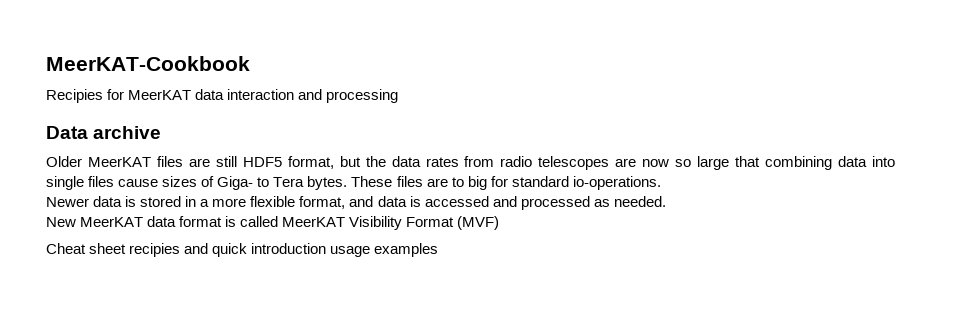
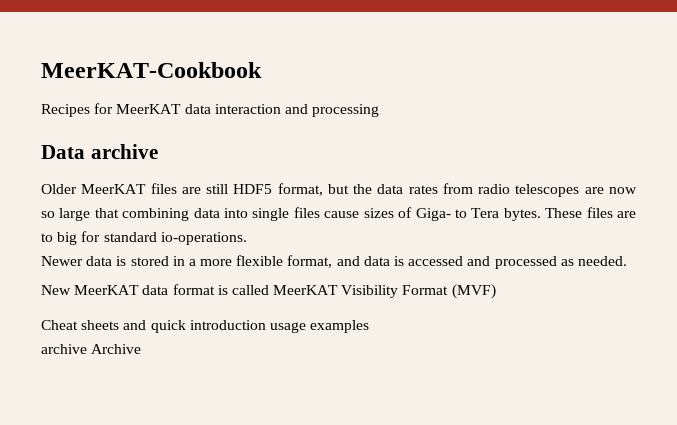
[46,89,103,103] Recipies -> [41,104,90,117] Recipes
[89,243,181,257] sheet recipies -> [81,320,120,330] sheets
(439, 250) none -> [41,344,142,354] // archive Archive

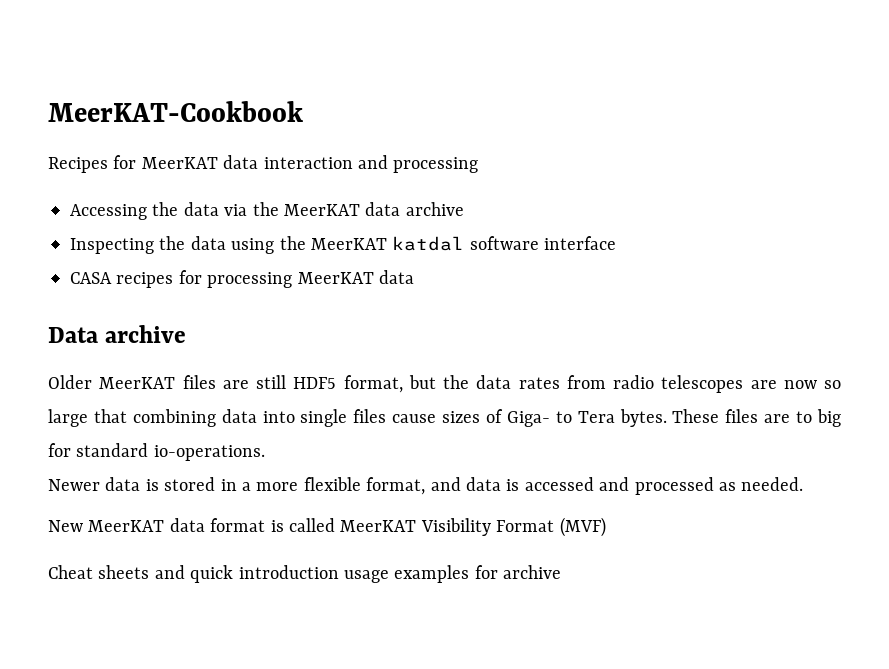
(380, 110) none -> [70,202,464,220] [70,236,617,254] [70,270,414,288] // Accessing the data via the MeerKAT data archive // Inspecting the data using the MeerKAT katdal software interface // CASA recipes for processing MeerKAT data
[41,344,142,354] // archive Archive -> [474,565,562,579] for archive

